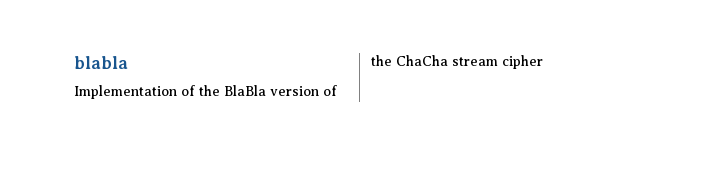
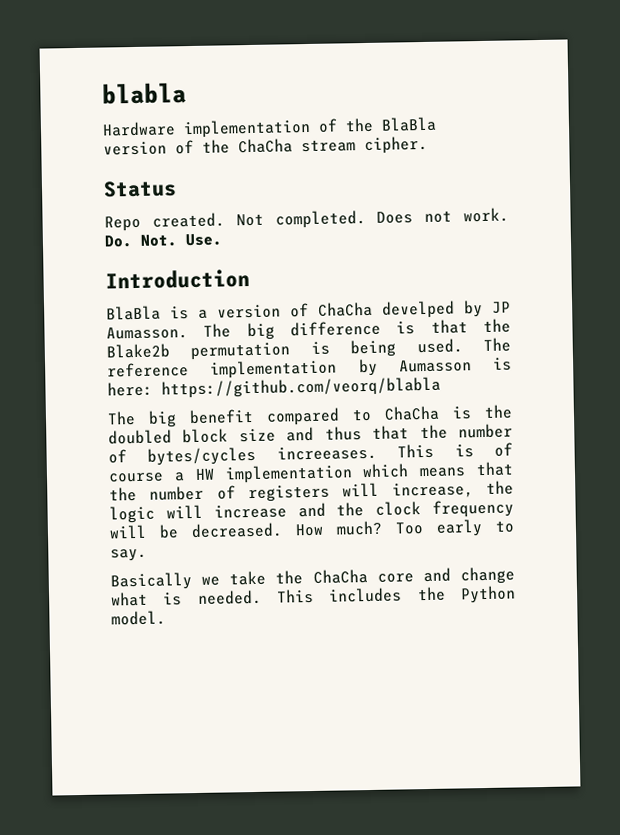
[74,85,177,99] Implementation -> [102,118,311,139] Hardware implementation
[502,55,543,69] cipher -> [364,135,428,155] [103,180,177,198] [104,207,509,232] [104,233,223,248] [105,269,250,290] [106,300,511,321] [106,318,511,341] [106,337,511,361] [107,357,512,379] [107,376,441,399] [107,404,513,428] [108,423,513,445] [108,442,513,466] [108,461,514,484] [109,480,514,503] [109,499,514,524] [109,519,515,539] [110,548,147,562] [110,566,516,591] [110,585,516,607] [111,610,166,626] cipher. // Status // Repo created. Not completed. Does not work. Do. Not. Use. // Introduction // BlaBla is a version of ChaCha develped by JP Aumasson. The big difference is that the Blake2b permutation is being used. The reference implementation by Aumasson is here: https://github.com/veorq/blabla // The big benefit compared to ChaCha is the doubled block size and thus that the number of bytes/cycles increeases. This is of course a HW implementation which means that the number of registers will increase, the logic will increase and the clock frequency will be decreased. How much? Too early to say. // Basically we take the ChaCha core and change what is needed. This includes the Python model.

